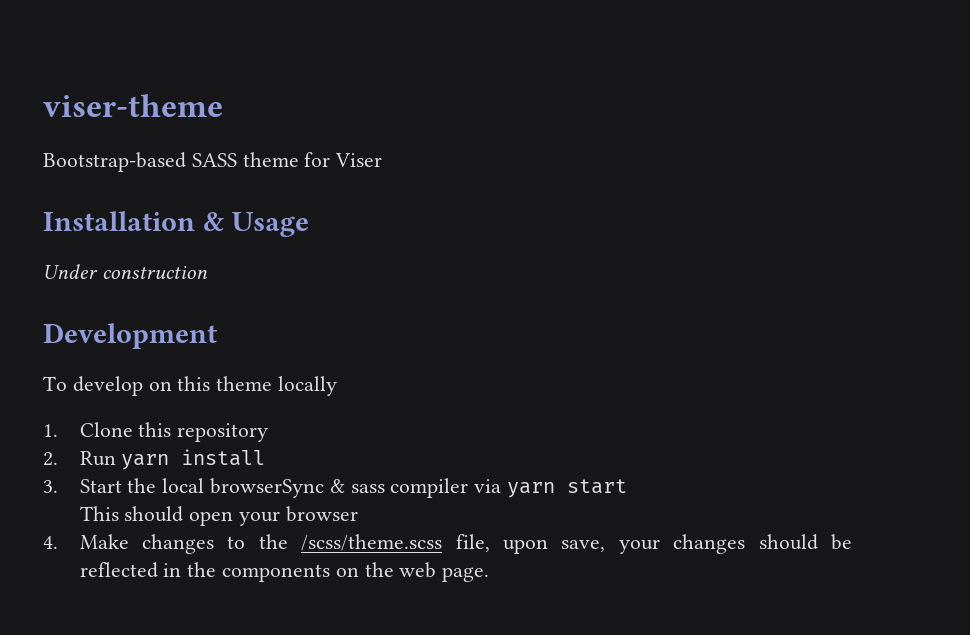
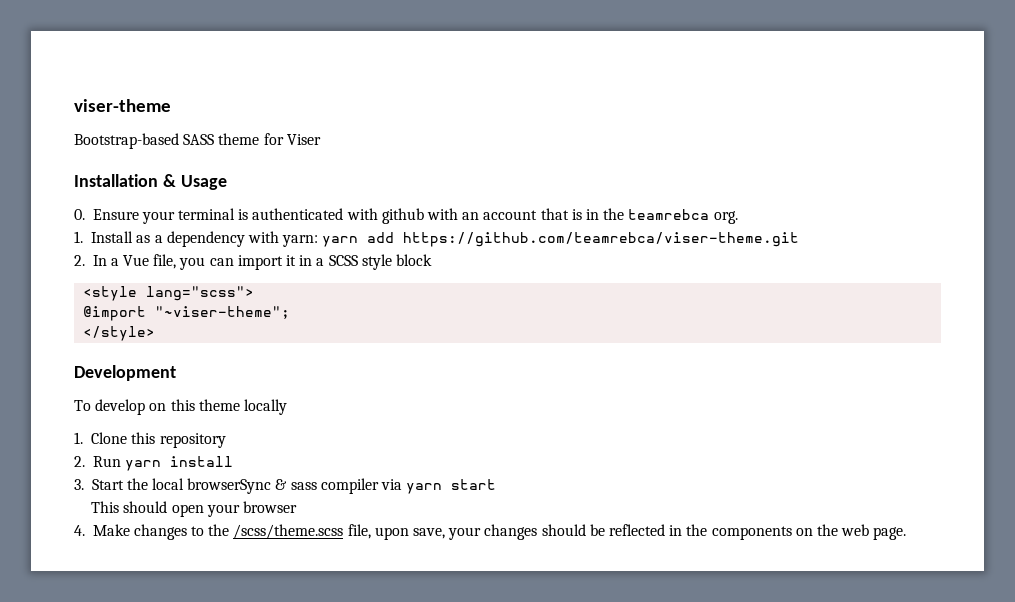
[43,264,208,279] Under construction -> [74,208,738,224] [74,231,800,247] [74,254,432,270] [83,286,255,301] [83,306,291,321] [83,326,156,341] 0. Ensure your terminal is authenticated with github with an account that is in the teamrebca org. // 1. Install as a dependency with yarn: yarn add https://github.com/teamrebca/viser-theme.git // 2. In a Vue file, you can import it in a SCSS style block // <style lang="scss"> // @import "~viser-theme"; // </style>

